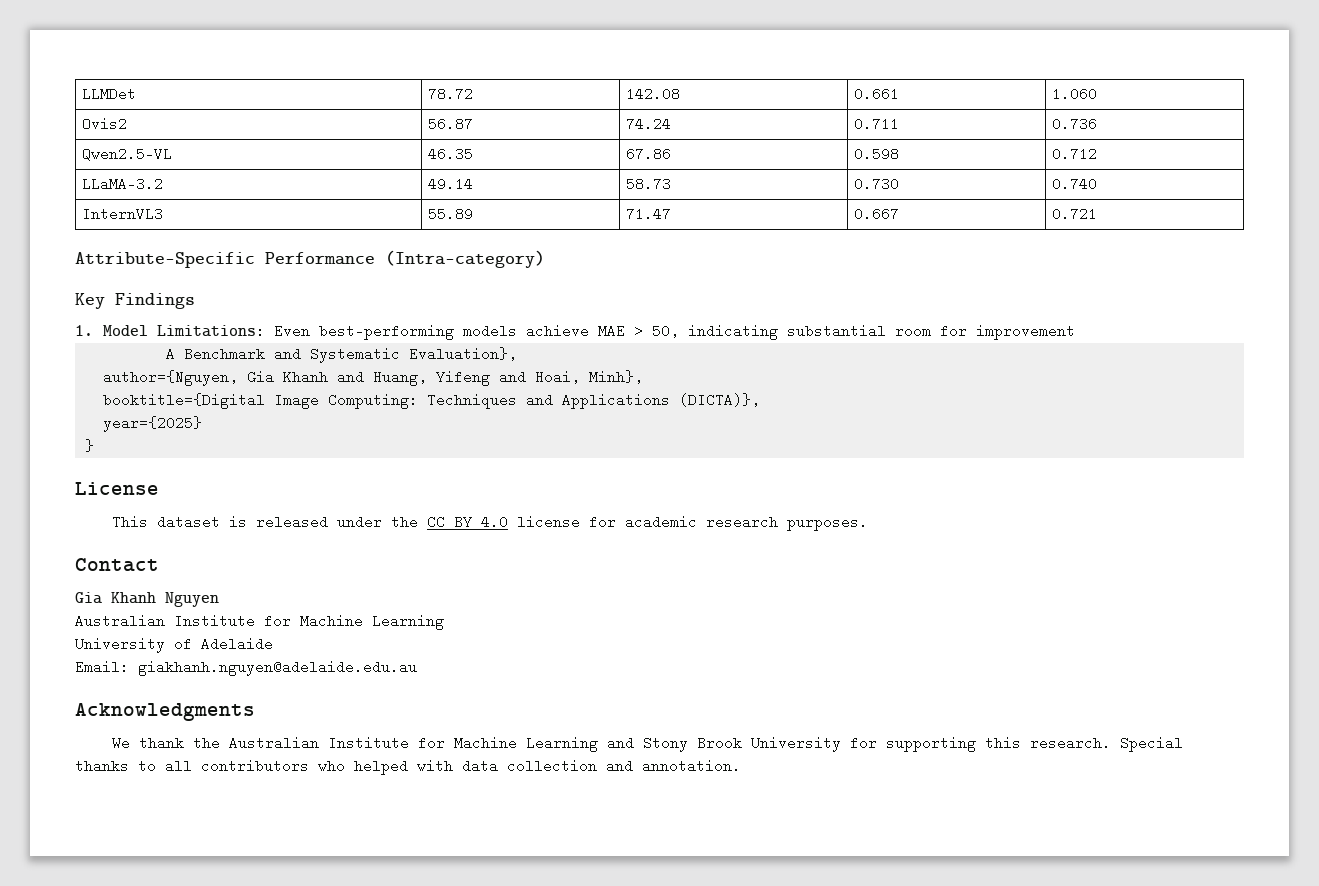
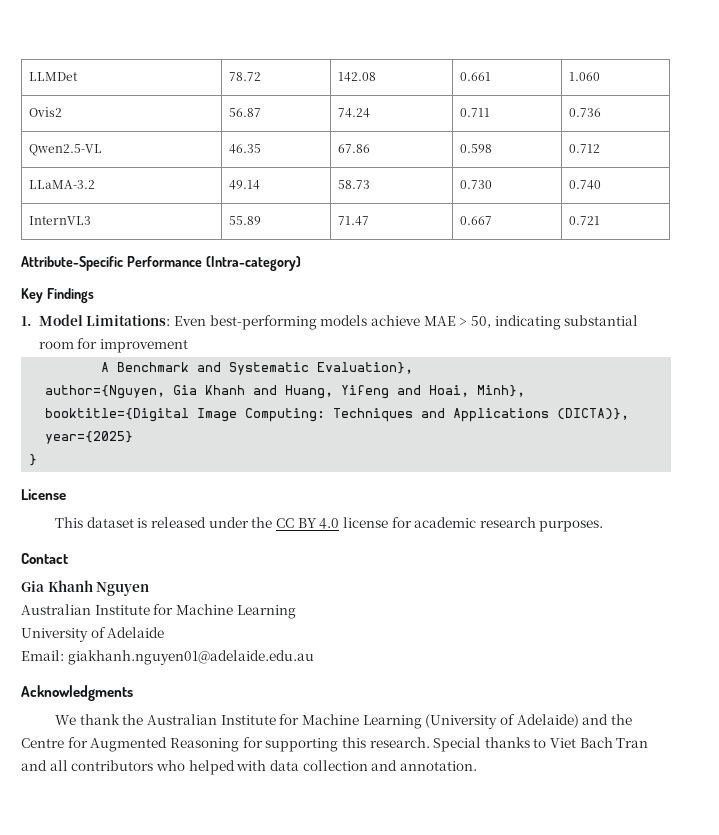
[138,660,417,676] giakhanh.nguyen@adelaide.edu.au -> [67,650,314,665] giakhanh.nguyen01@adelaide.edu.au
[607,736,842,752] and Stony Brook University -> [425,714,632,729] [21,737,239,752] (University of Adelaide) and the Centre for Augmented Reasoning
(156, 766) none -> [550,737,649,748] [21,760,47,771] Viet Bach Tran and

